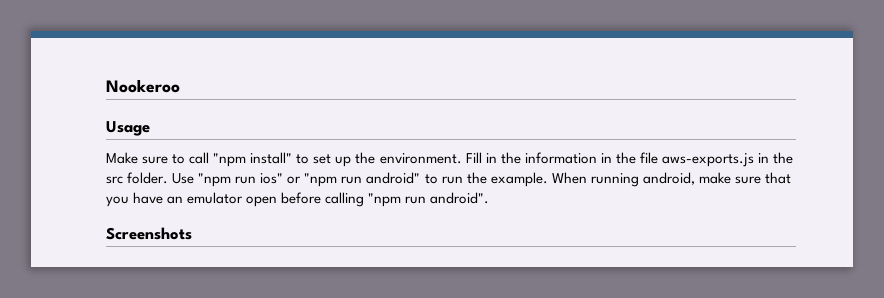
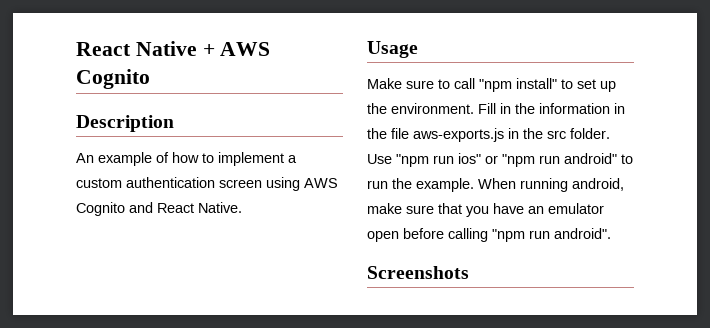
[106,79,180,93] Nookeroo -> [76,41,271,56] [76,69,150,89] [76,115,174,132] [76,152,297,166] [76,177,338,191] [76,202,242,216] React Native + AWS Cognito // Description // An example of how to implement a custom authentication screen using AWS Cognito and React Native.

